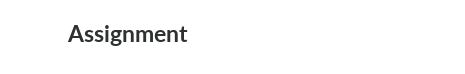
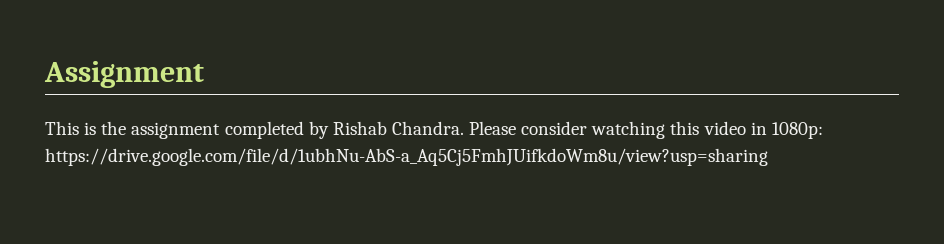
(188, 35) none -> [45,121,823,139] [45,148,768,166] // This is the assignment completed by Rishab Chandra. Please consider watching this video in 1080p: https://drive.google.com/file/d/1ubhNu-AbS-a_Aq5Cj5FmhJUifkdoWm8u/view?usp=sharing

